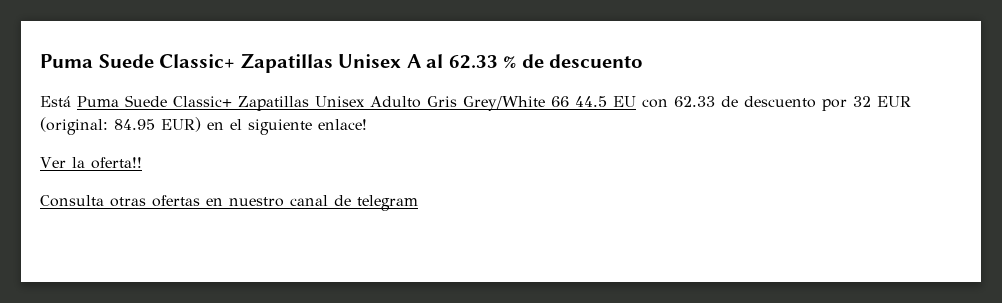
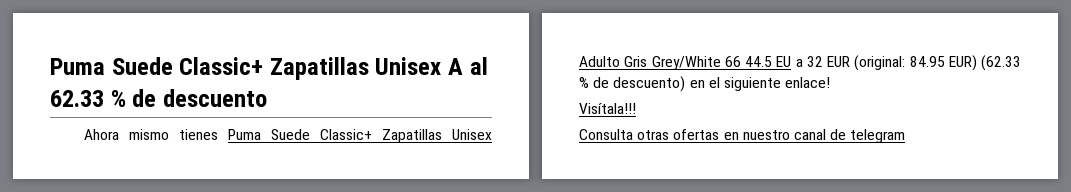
[40,96,71,107] Está -> [84,129,219,140] Ahora mismo tienes
[642,96,847,111] con 62.33 de descuento por -> [795,59,803,67] a
(201, 124) none -> [981,55,1021,71] [579,76,686,92] (62.33 % de descuento)
[40,157,142,169] Ver la oferta!! -> [579,103,636,114] Visítala!!!

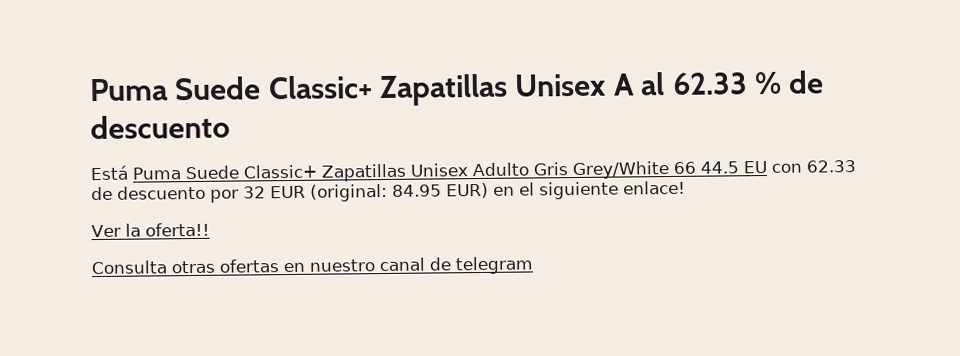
[84,129,219,140] Ahora mismo tienes -> [90,165,128,181] Está
[795,59,803,67] a -> [771,160,856,173] [91,185,239,203] con 62.33 de descuento por
[981,55,1021,71] [579,76,686,92] (62.33 % de descuento) -> (489, 190) none
[579,103,636,114] Visítala!!! -> [91,222,210,238] Ver la oferta!!

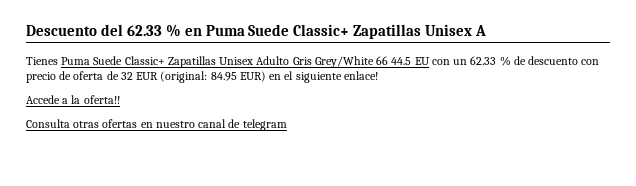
(89, 90) none -> [26,24,202,37] Descuento del 62.33 % en
[640,70,825,96] [90,114,230,140] [90,165,128,181] al 62.33 % de descuento // Está -> [26,57,58,65] // Tienes
[806,160,856,173] [91,185,239,203] 62.33 de descuento por -> [453,56,600,66] [26,71,119,83] un 62.33 % de descuento con precio de oferta de
[91,224,121,238] Ver -> [26,95,69,104] Accede a

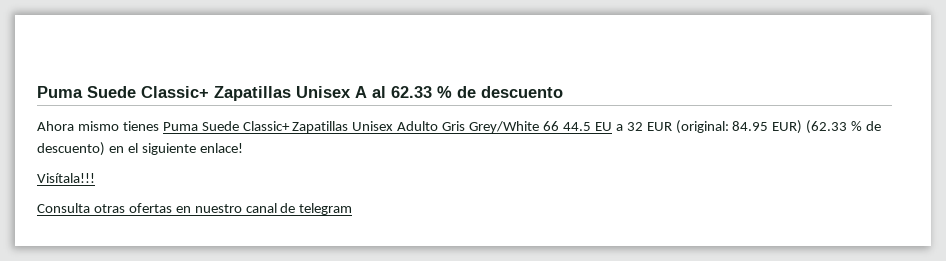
[26,24,202,37] Descuento del 62.33 % en -> (37, 92) none
[26,57,58,65] // Tienes -> [372,86,563,98] [37,121,159,131] al 62.33 % de descuento // Ahora mismo tienes
[431,56,600,66] [26,71,119,83] con un 62.33 % de descuento con precio de oferta de -> [615,124,623,131] a
(266, 76) none -> [806,120,882,134] [37,142,105,156] (62.33 % de descuento)
[26,95,120,104] Accede a la oferta!! -> [37,173,95,183] Visítala!!!

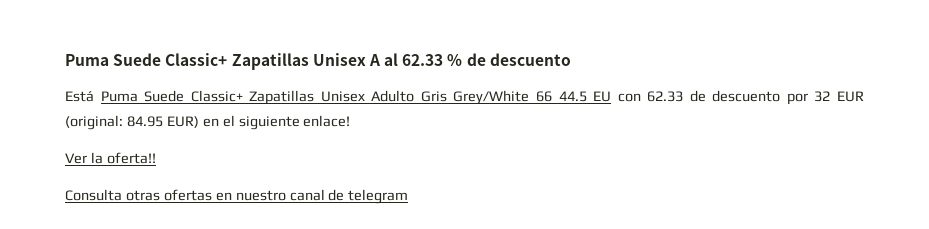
[37,121,159,131] Ahora mismo tienes -> [65,91,94,102] Está
[615,124,623,131] a -> [617,90,808,105] con 62.33 de descuento por
[806,120,882,134] [37,142,105,156] (62.33 % de descuento) -> (199, 122) none
[37,173,95,183] Visítala!!! -> [65,152,156,164] Ver la oferta!!

